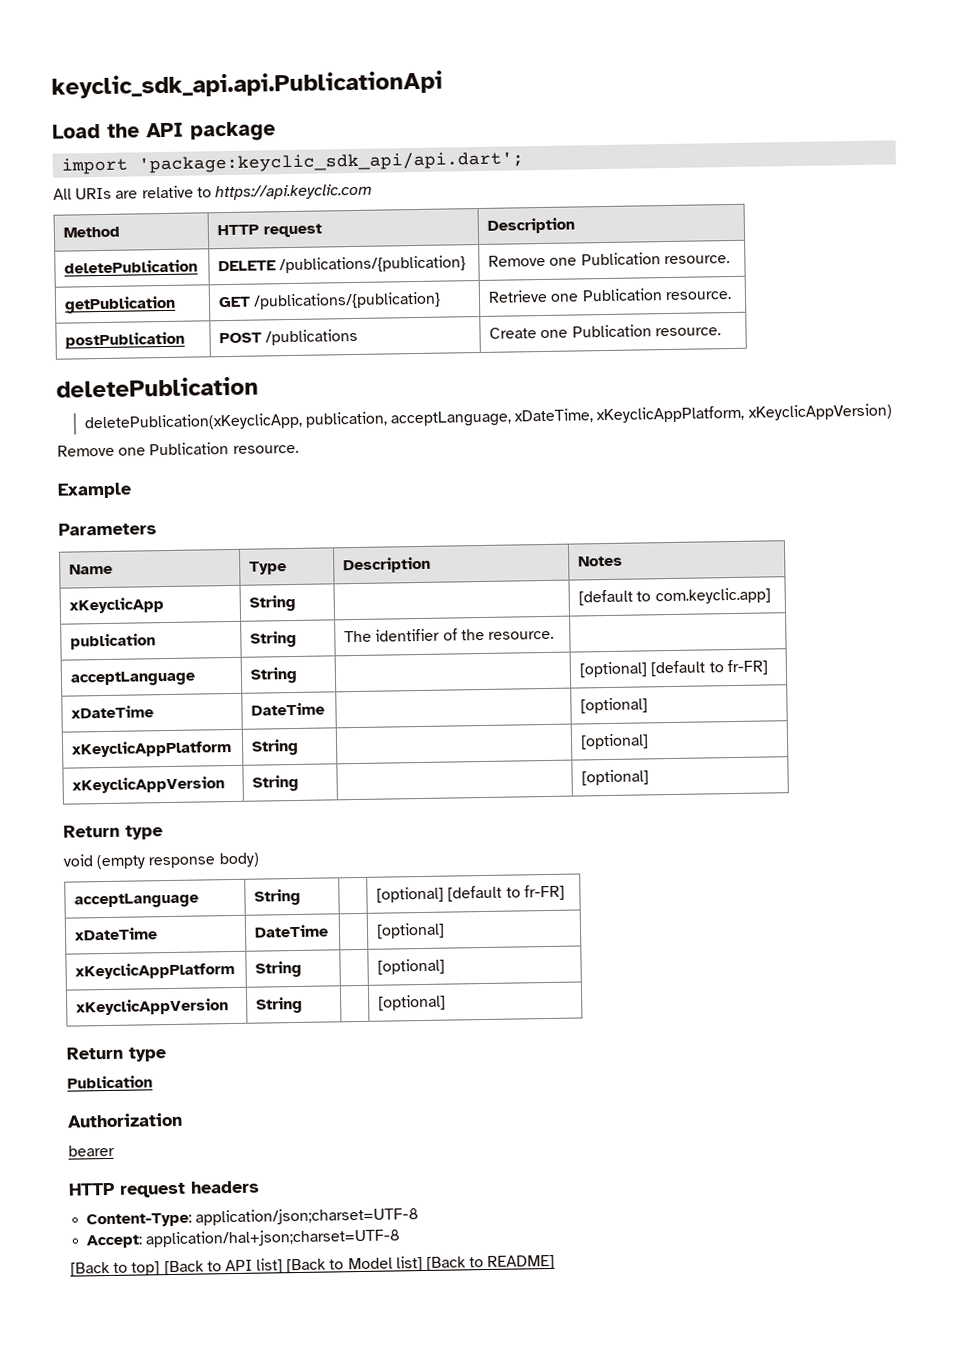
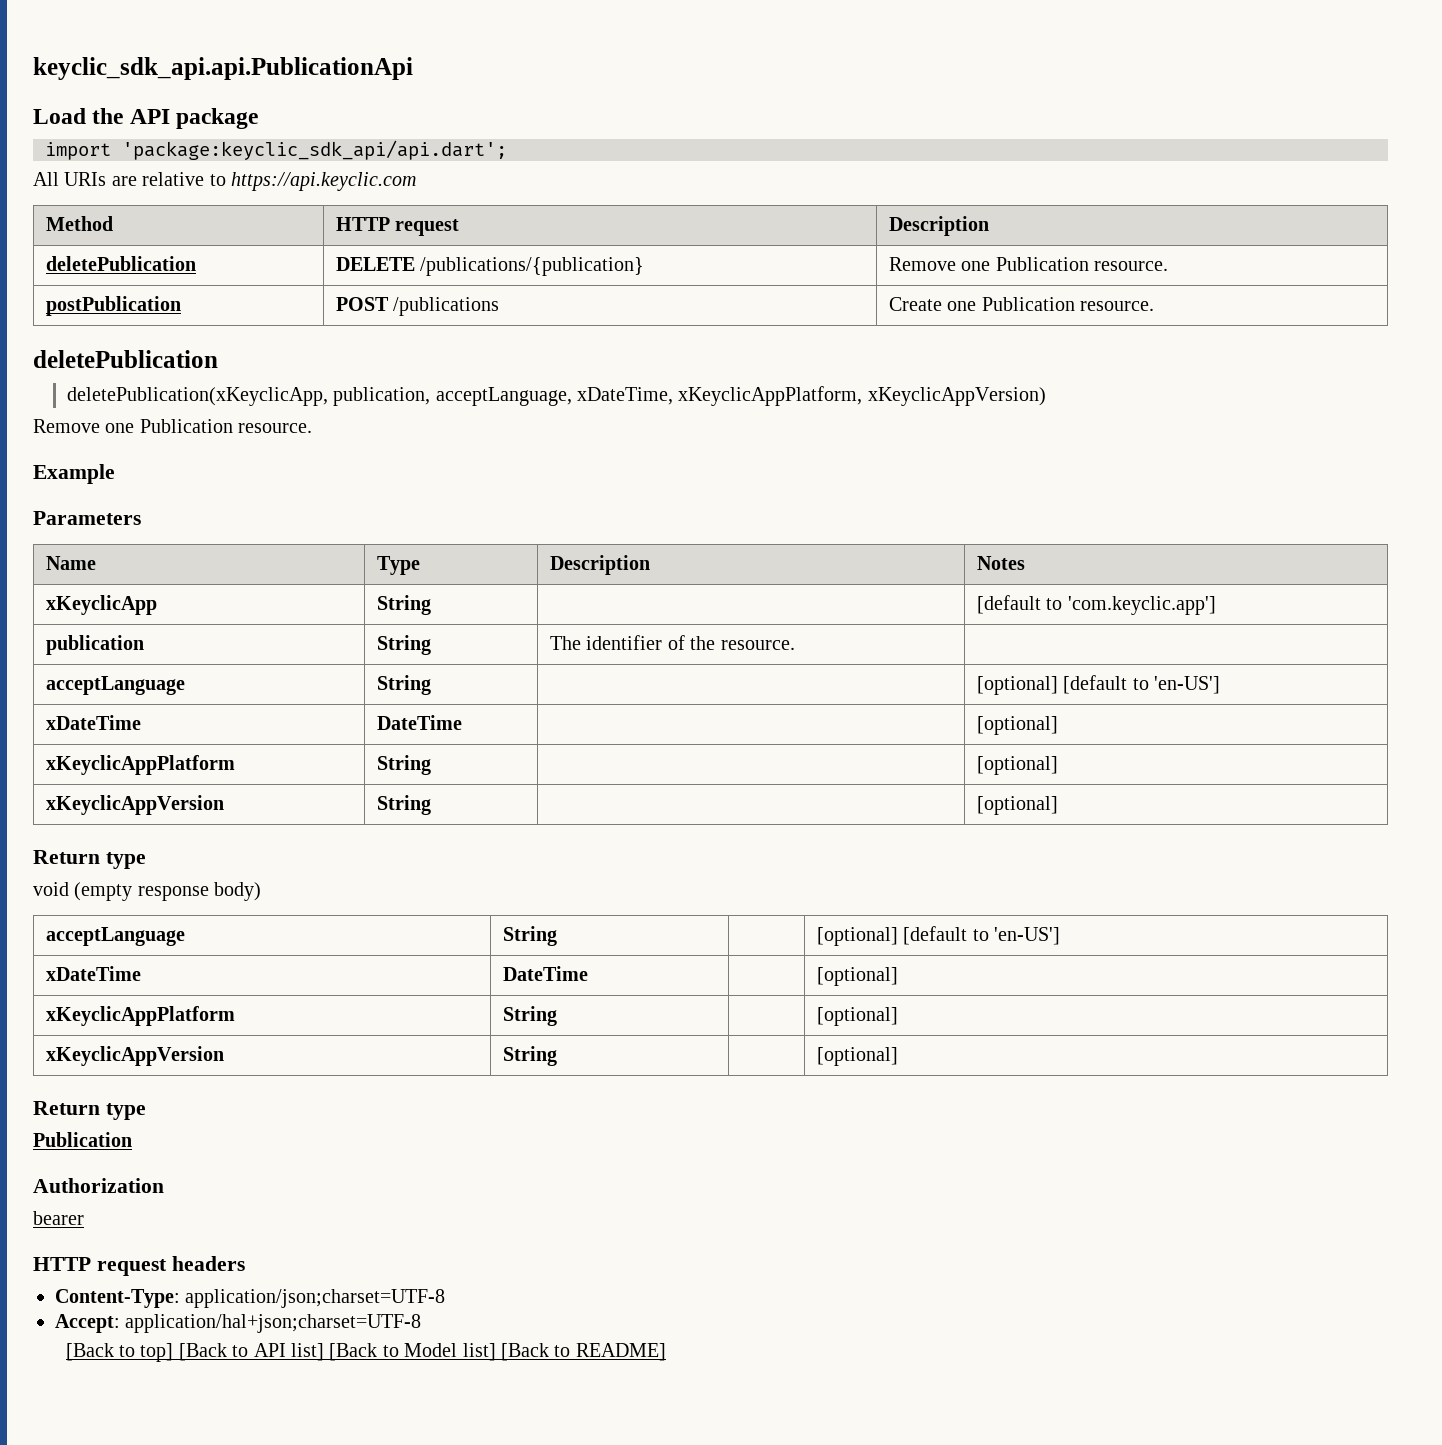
[64,295,177,314] [218,291,442,310] [488,288,732,303] // getPublication | GET /publications/{publication} | Retrieve one Publication resource. -> (1169, 266) none
[654,587,771,605] com.keyclic.app] -> [1067,596,1216,615] 'com.keyclic.app']
[726,659,768,676] fr-FR] -> [1154,676,1221,694] 'en-US']
[523,884,565,901] fr-FR] -> [994,927,1061,945] 'en-US']

